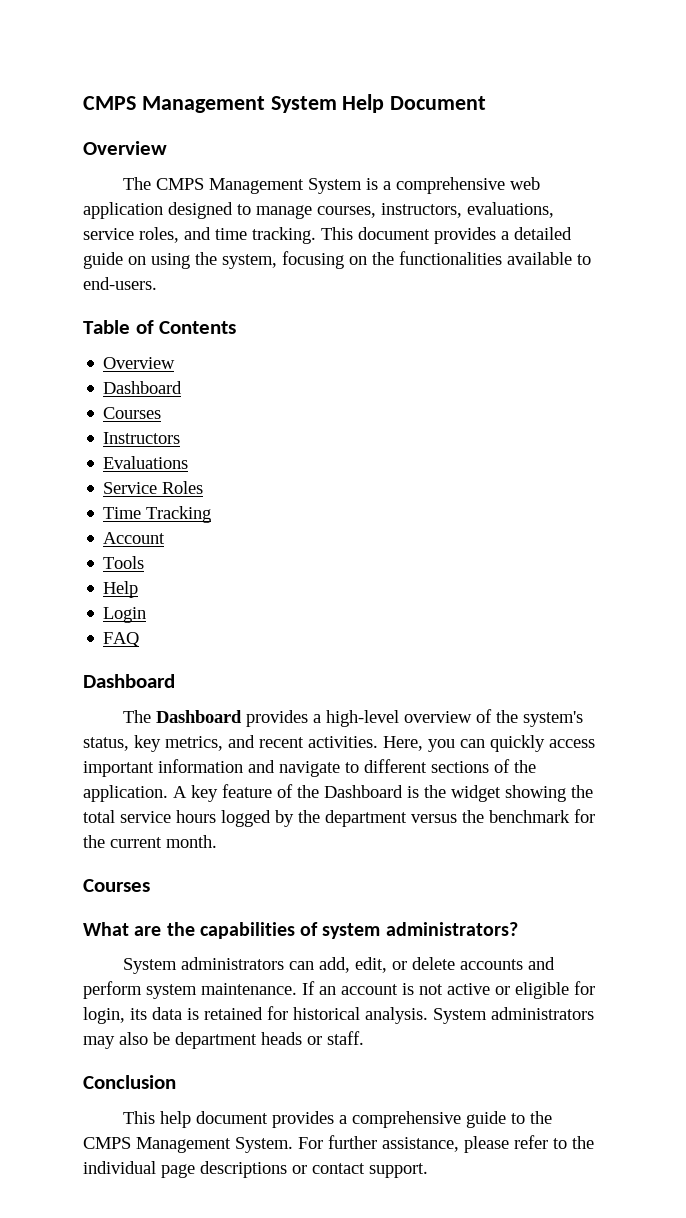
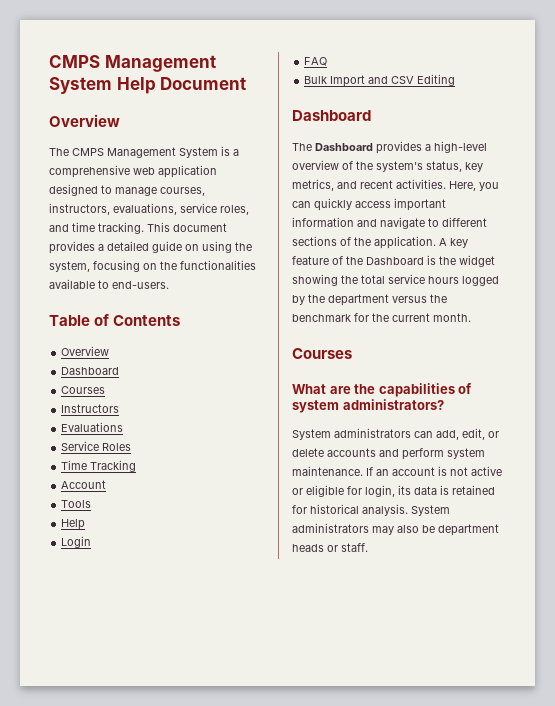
(141, 639) none -> [304,74,456,87] // Bulk Import and CSV Editing
[83,1075,176,1089] [122,1111,552,1128] [83,1135,594,1153] [83,1161,428,1178] // Conclusion // This help document provides a comprehensive guide to the CMPS Management System. For further assistance, please refer to the individual page descriptions or contact support. -> (368, 547) none

